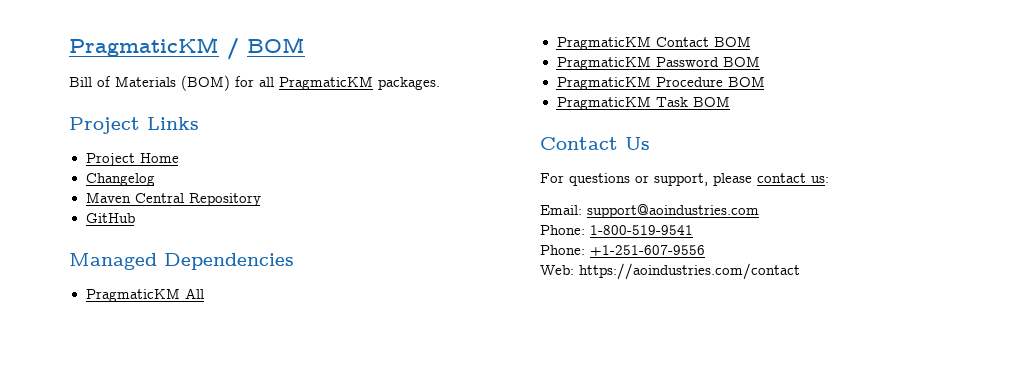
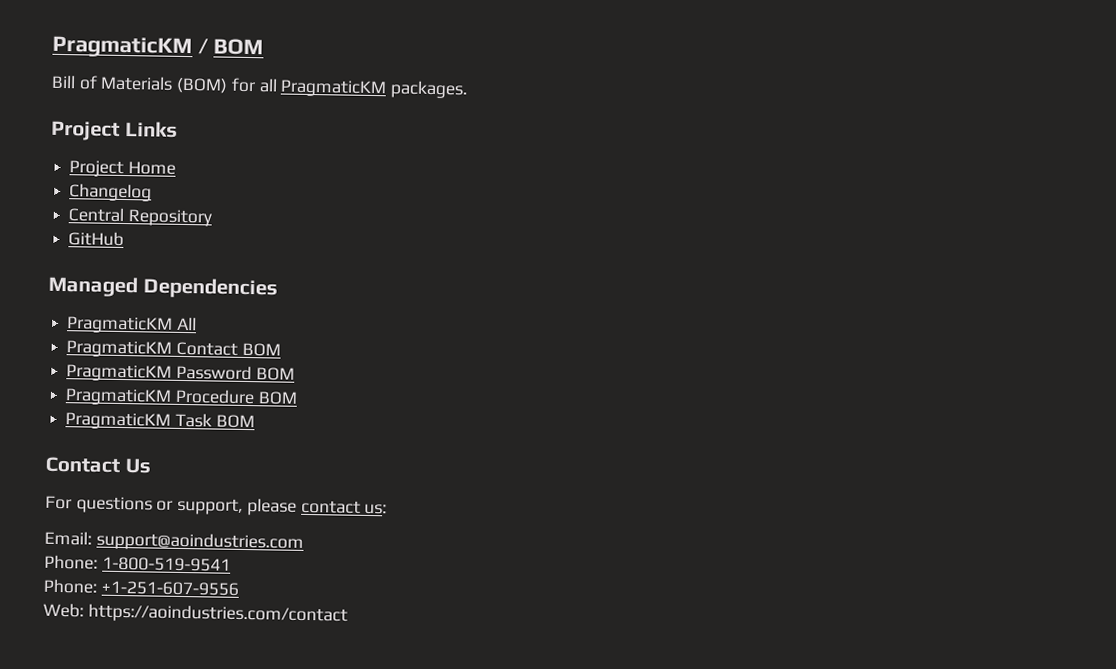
[85,192,131,203] Maven -> (153, 192) none

